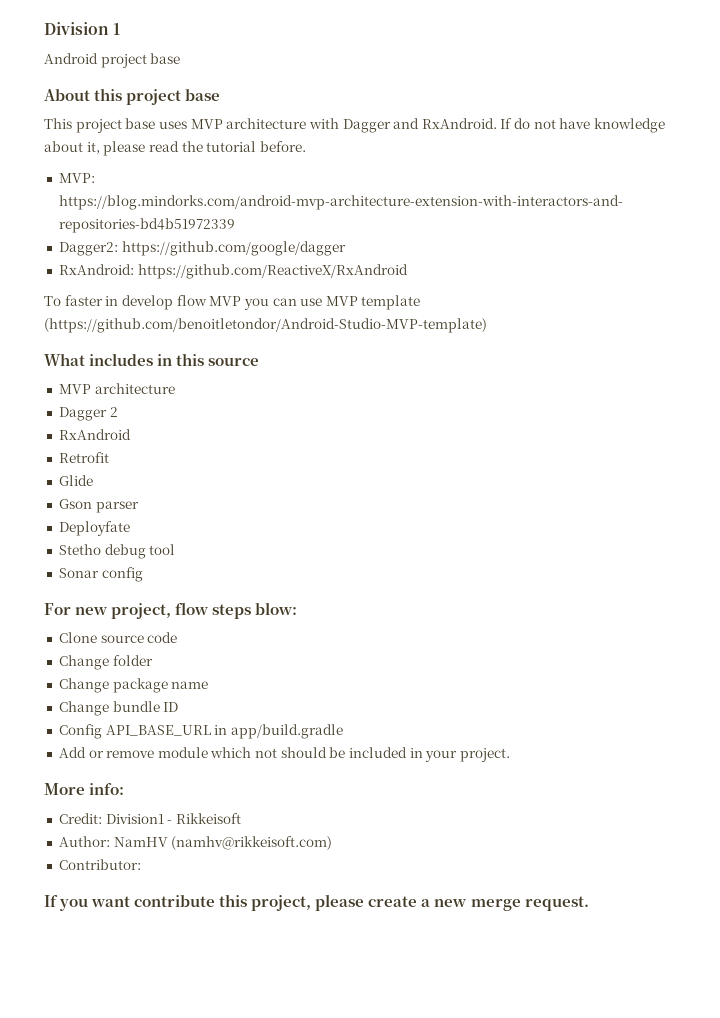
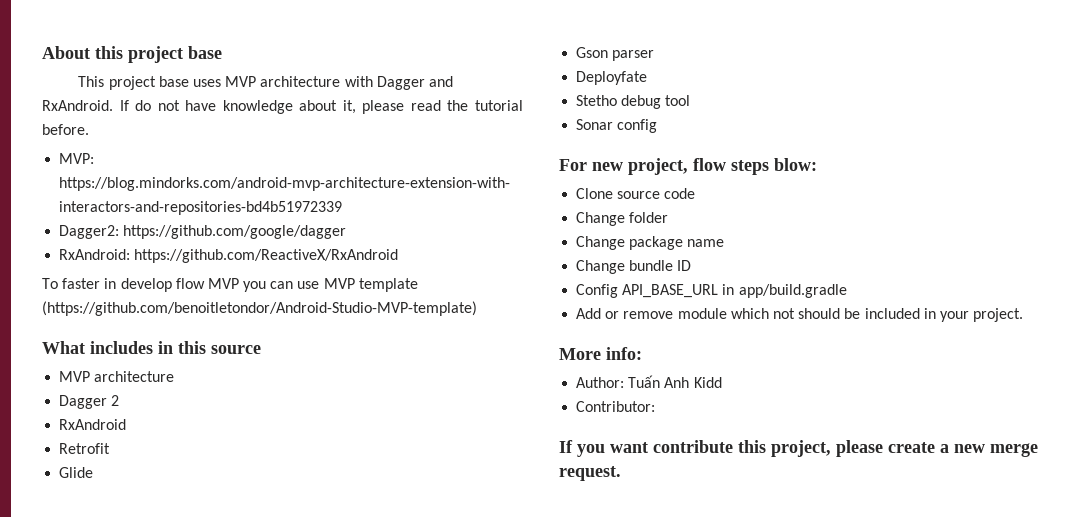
[44,22,121,35] [44,53,181,68] Division 1 // Android project base // -> (42, 52) none
[58,813,241,824] [58,836,333,850] Credit: Division1 - Rikkeisoft // Author: NamHV (namhv@rikkeisoft.com) -> [576,375,722,388] Author: Tuấn Anh Kidd

